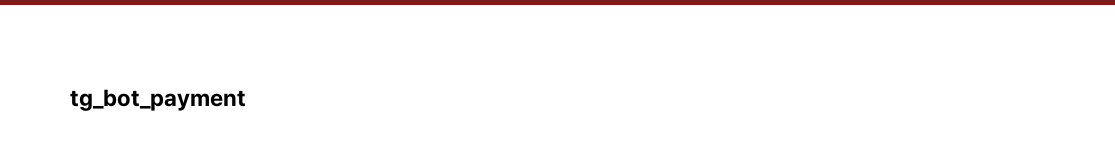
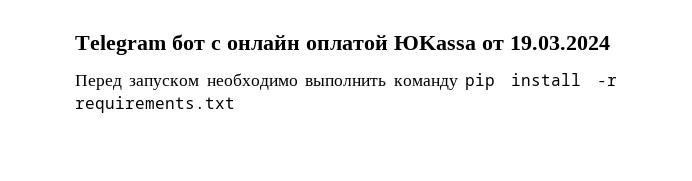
[70,89,246,111] tg_bot_payment -> [75,34,610,55] [75,73,617,90] [75,96,235,113] Telegram бот с онлайн оплатой ЮKassa от 19.03.2024 // Перед запуском необходимо выполнить команду pip install -r requirements.txt

